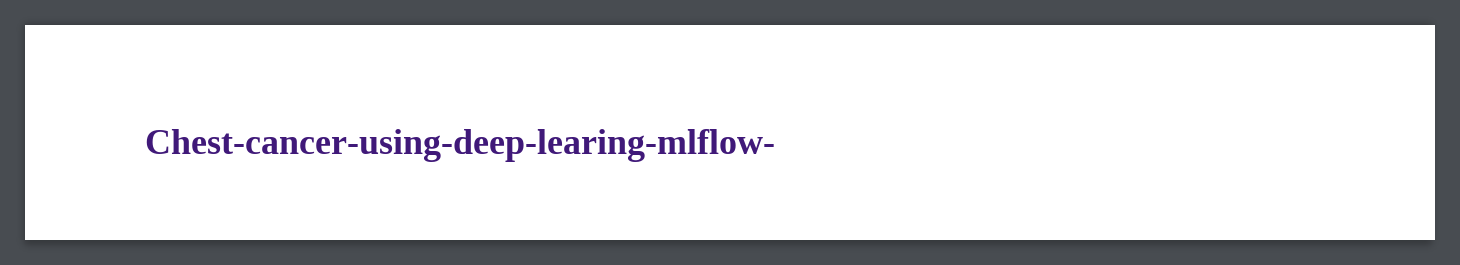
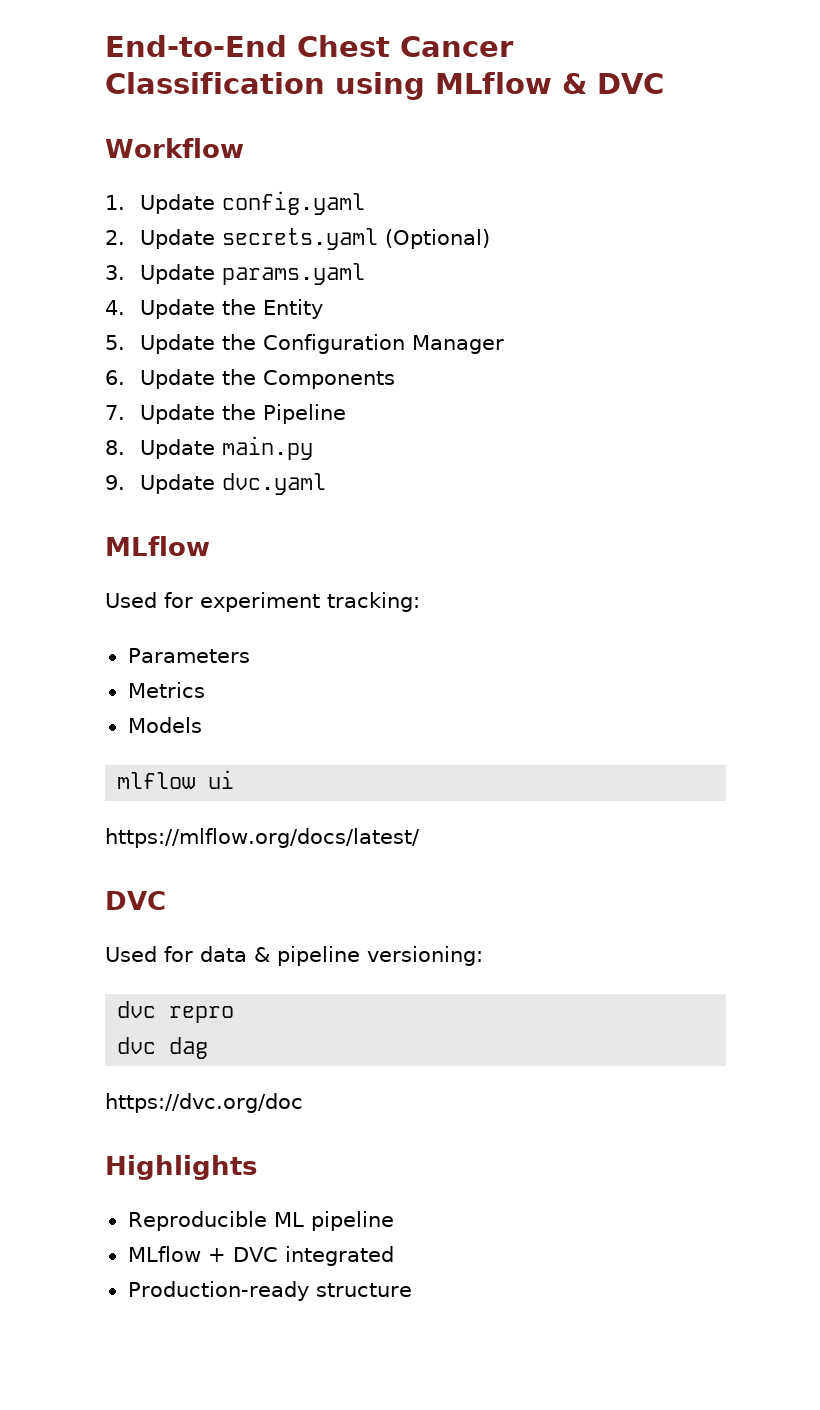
[145,129,775,162] Chest-cancer-using-deep-learing-mlflow- -> [105,35,514,57] [105,72,664,100] [105,138,244,158] [105,191,366,215] [105,228,491,250] [105,263,366,285] [105,299,324,319] [105,334,505,354] [105,369,396,389] [105,404,347,424] [105,436,314,460] [105,473,327,495] [105,536,210,556] [105,592,420,612] [127,648,250,663] [127,682,205,698] [127,717,202,733] [117,770,235,789] [105,828,420,848] [105,891,166,910] [105,946,483,966] [117,1001,235,1023] [117,1037,209,1059] [105,1093,303,1113] [105,1155,257,1180] [127,1211,394,1231] [127,1246,394,1266] [127,1281,412,1301] End-to-End Chest Cancer Classification using MLflow & DVC // Workflow // 1. Update config.yaml // 2. Update secrets.yaml (Optional) // 3. Update params.yaml // 4. Update the Entity // 5. Update the Configuration Manager // 6. Update the Components // 7. Update the Pipeline // 8. Update main.py // 9. Update dvc.yaml // MLflow // Used for experiment tracking: // Parameters // Metrics // Models // mlflow ui // https://mlflow.org/docs/latest/ // DVC // Used for data & pipeline versioning: // dvc repro // dvc dag // https://dvc.org/doc // Highlights // Reproducible ML pipeline // MLflow + DVC integrated // Production-ready structure

